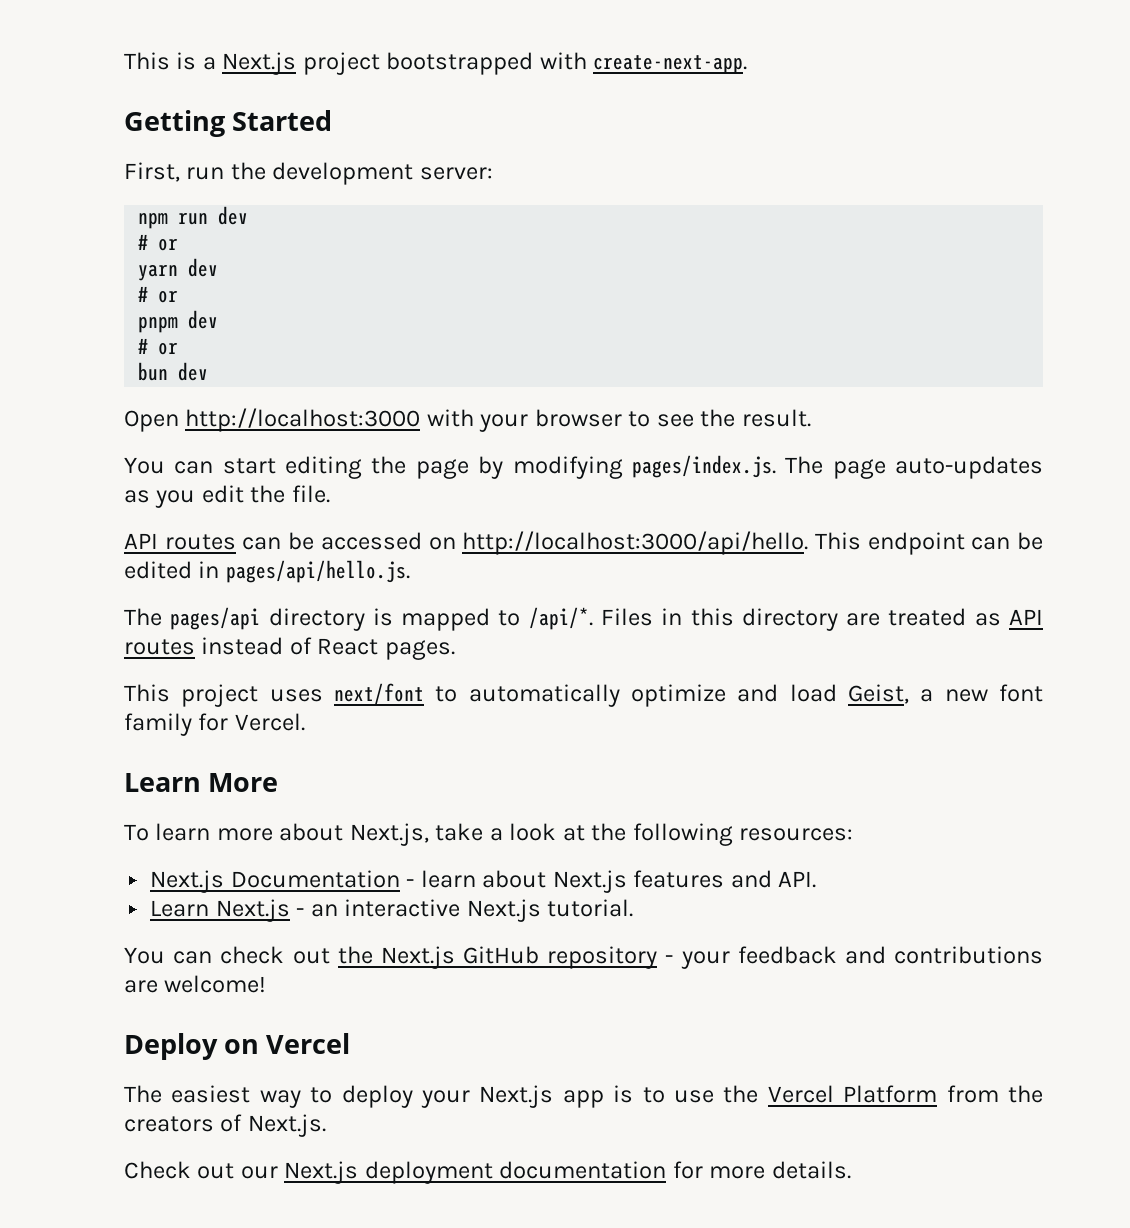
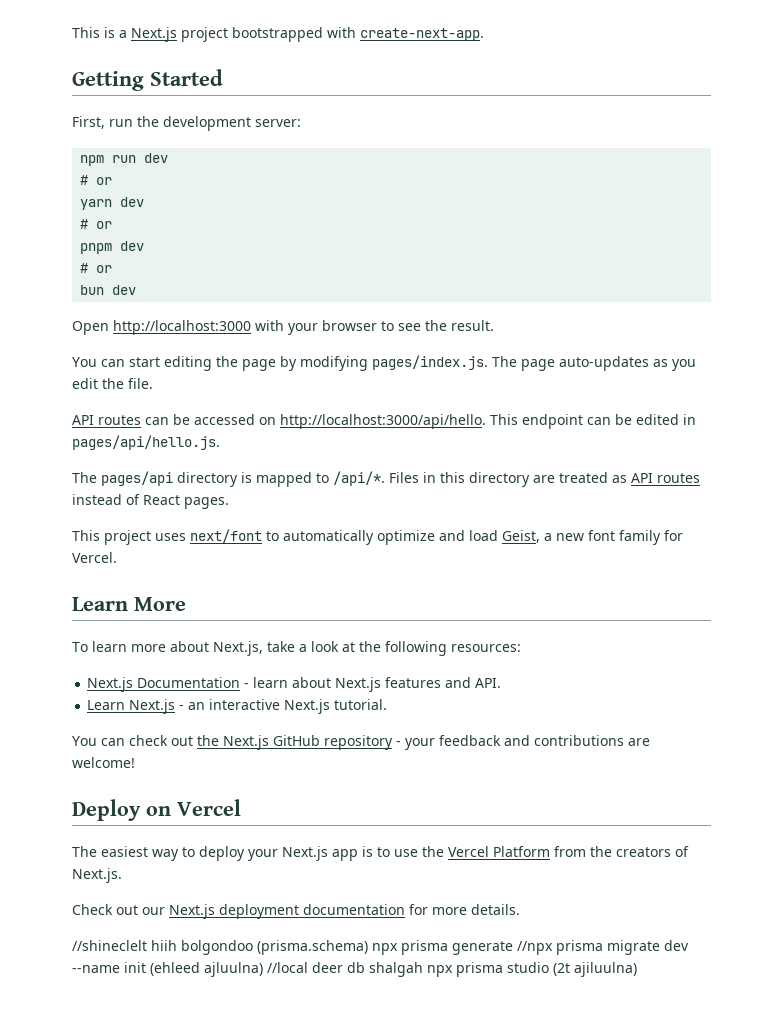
(851, 1170) none -> [72,940,689,955] [72,962,637,977] // //shineclelt hiih bolgondoo (prisma.schema) npx prisma generate //npx prisma migrate dev --name init (ehleed ajluulna) //local deer db shalgah npx prisma studio (2t ajiluulna)

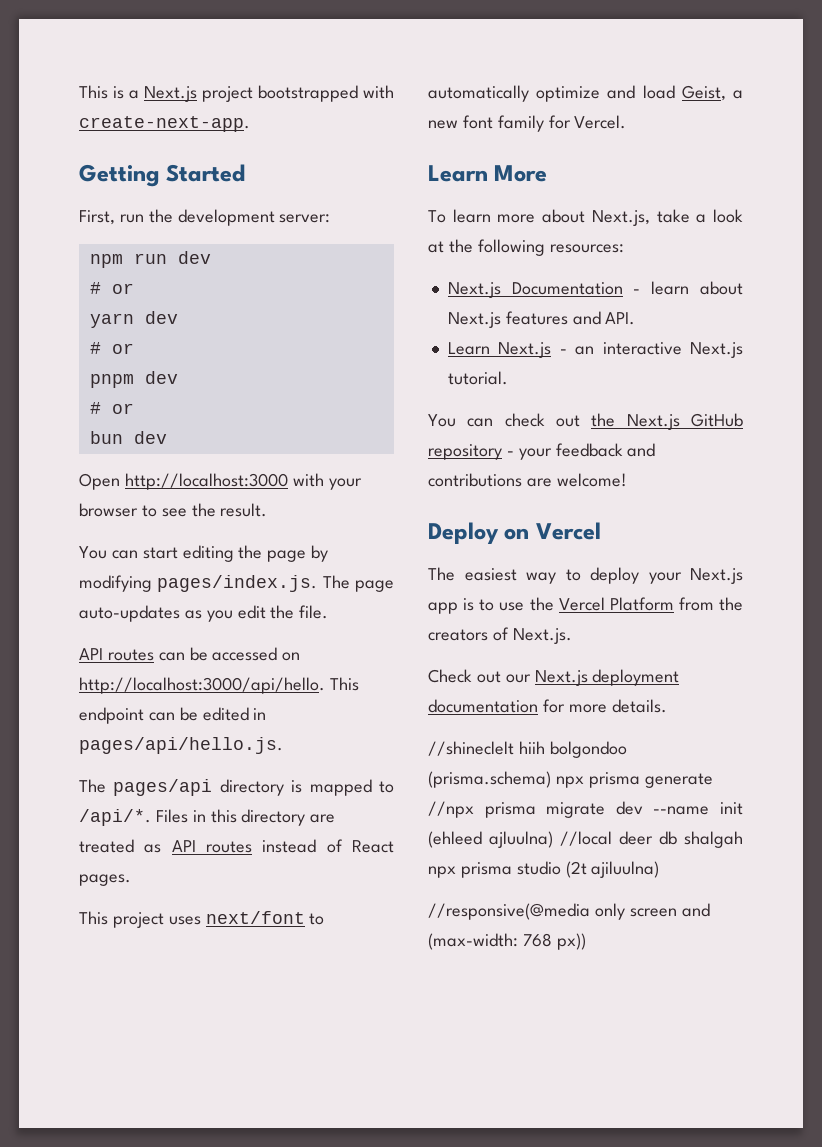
(637, 969) none -> [428,903,710,920] [428,933,586,950] // //responsive(@media only screen and (max-width: 768 px))

